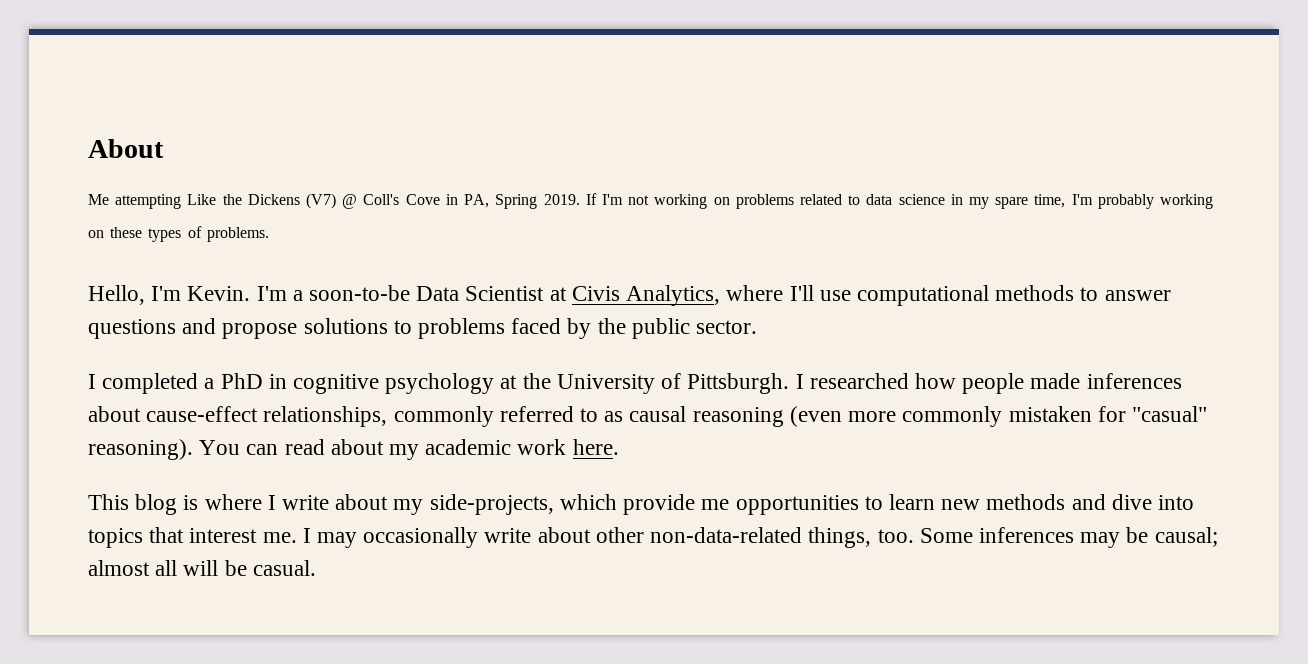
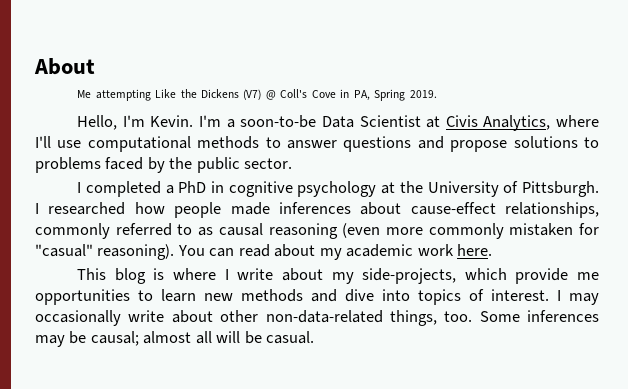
[585,193,1214,209] [88,226,269,242] If I'm not working on problems related to data science in my spare time, I'm probably working on these types of problems. -> (437, 94) none
[149,527,297,543] that interest me. -> [469,289,549,301] of interest.

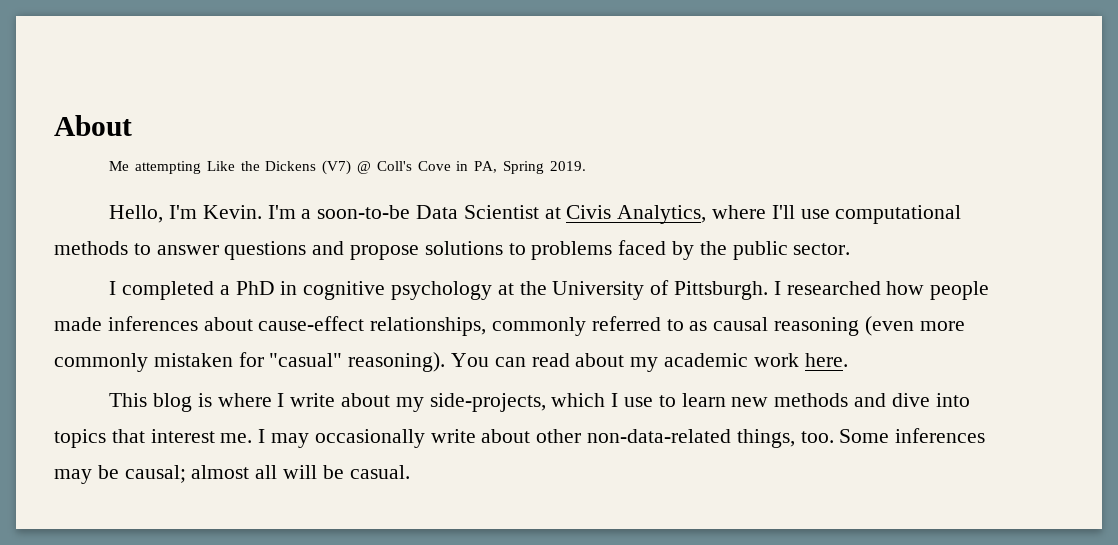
[515,268,600,284] [35,289,130,305] provide me opportunities -> [611,393,654,407] I use
[469,289,549,301] of interest. -> [111,429,253,443] that interest me.

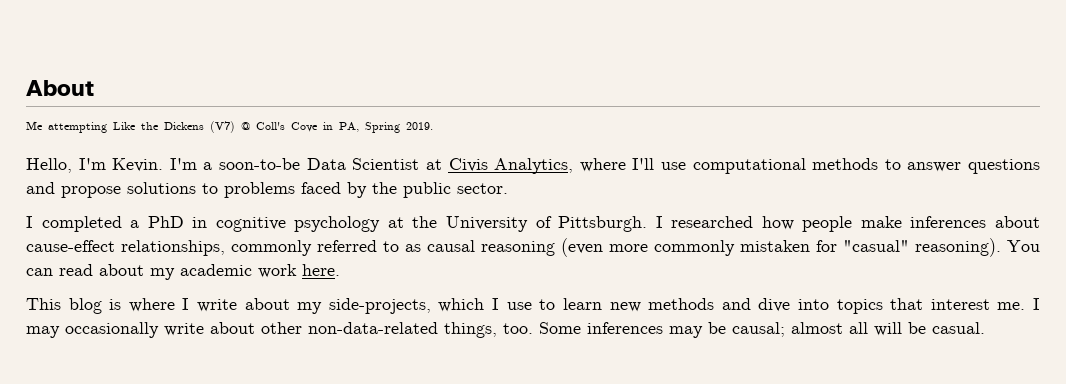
[54,317,102,331] made -> [860,216,902,228] make

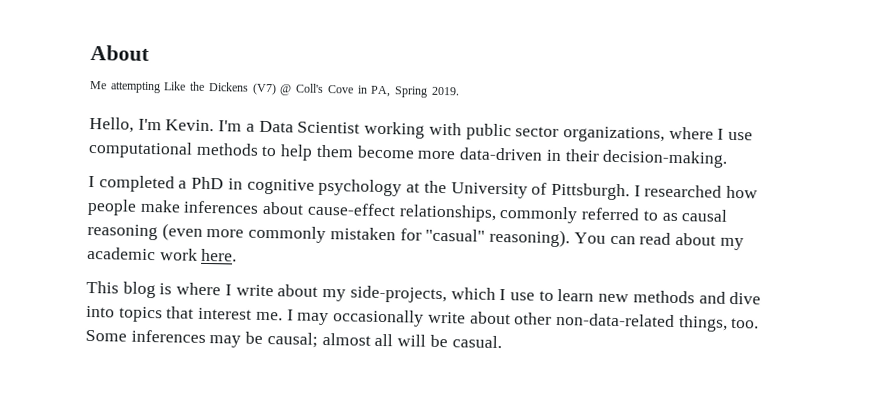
[219,158,301,170] soon-to-be -> (255, 127) none
[425,158,1040,174] [26,182,508,198] at Civis Analytics, where I'll use computational methods to answer questions and propose solutions to problems faced by the public sector. -> [364,121,754,143] [88,140,729,168] working with public sector organizations, where I use computational methods to help them become more data-driven in their decision-making.

